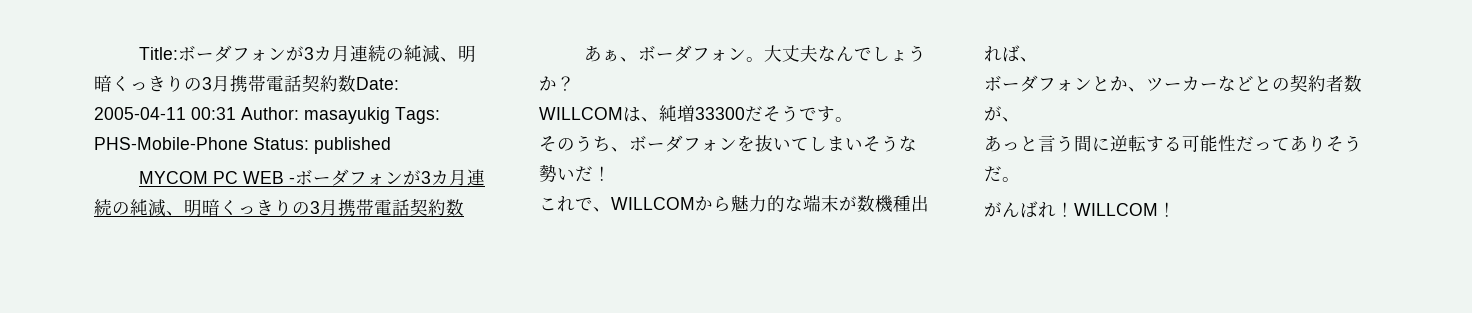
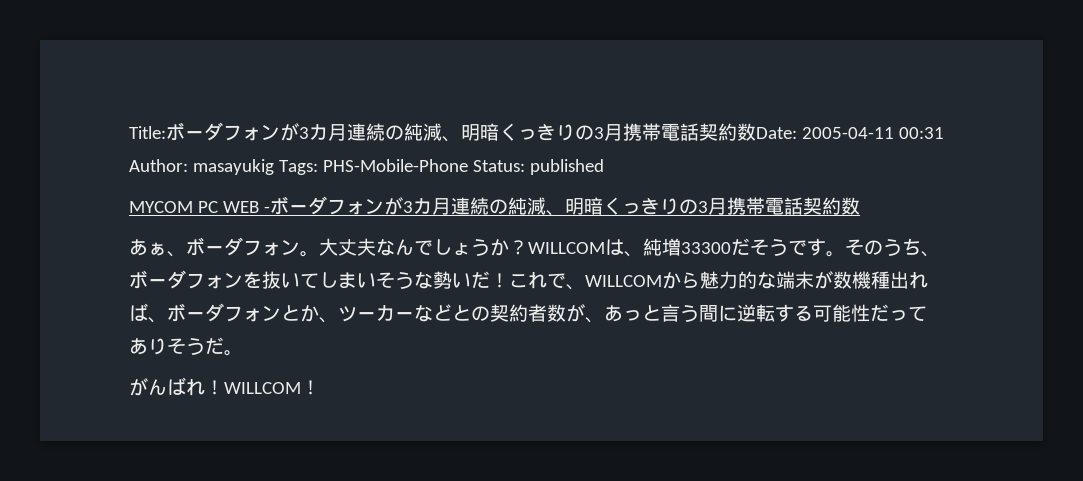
(575, 83) // -> (528, 247) none
(853, 119) // -> (845, 254) none
(611, 173) // -> (509, 280) none
(1038, 59) // -> (167, 320) none
(1020, 119) // -> (604, 320) none

